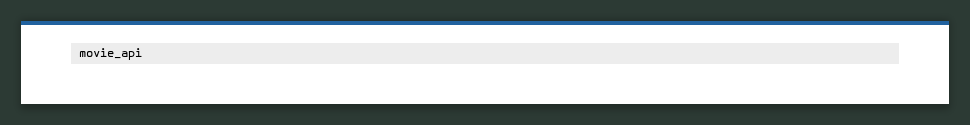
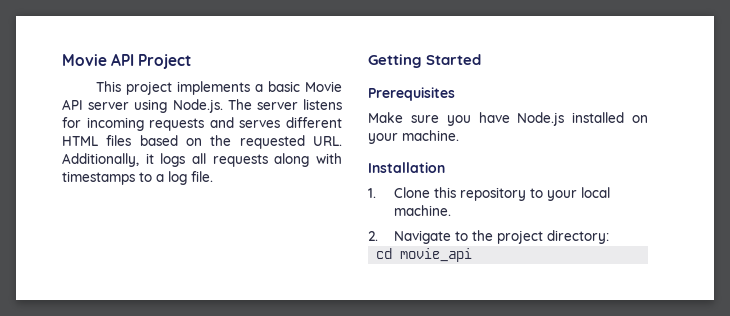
(79, 54) none -> [62,53,192,69] [96,81,342,95] [62,99,342,113] [62,117,342,131] [62,135,342,149] [62,153,342,167] [62,171,213,185] [368,54,482,68] [368,87,455,101] [368,112,648,126] [368,130,459,144] [368,162,445,173] [368,187,611,201] [394,205,452,216] [368,230,610,244] [376,248,393,259] Movie API Project // This project implements a basic Movie API server using Node.js. The server listens for incoming requests and serves different HTML files based on the requested URL. Additionally, it logs all requests along with timestamps to a log file. // Getting Started // Prerequisites // Make sure you have Node.js installed on your machine. // Installation // 1. Clone this repository to your local machine. // 2. Navigate to the project directory: // cd

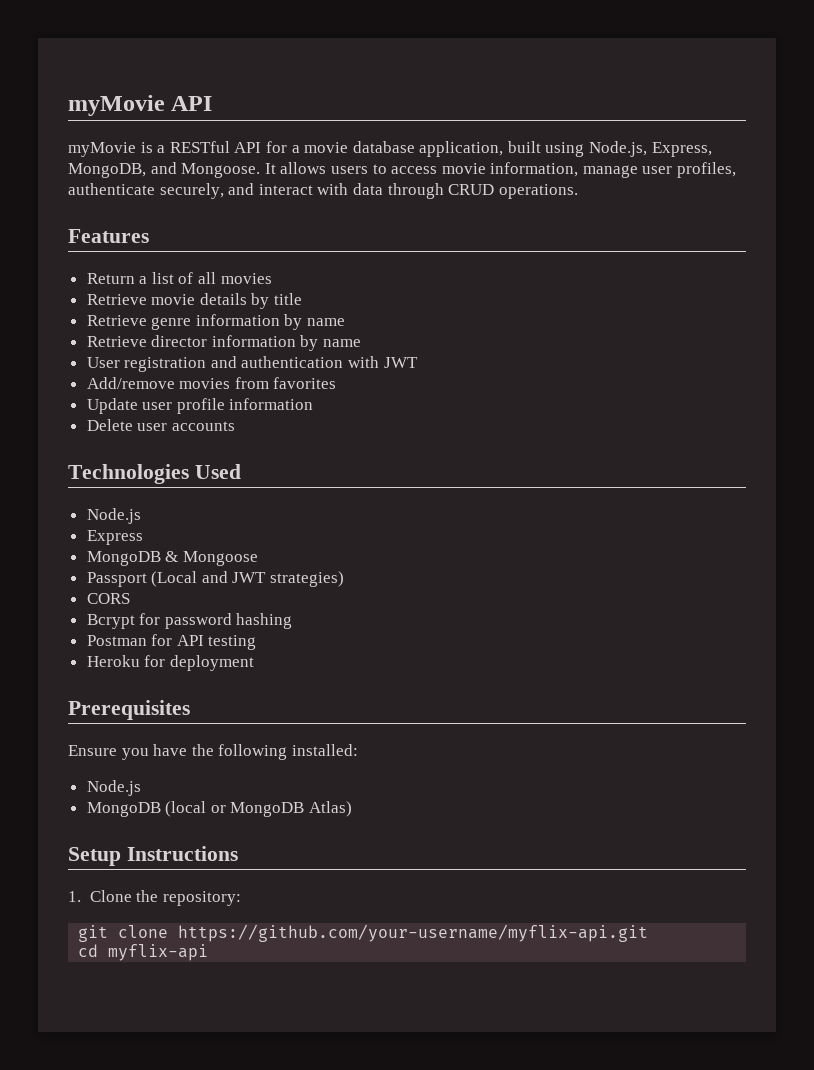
[62,53,192,69] [96,81,342,95] [62,99,342,113] [62,117,342,131] [62,135,342,149] [62,153,342,167] [62,171,213,185] [368,54,482,68] [368,87,455,101] [368,112,648,126] [368,130,459,144] [368,162,445,173] [368,187,611,201] [394,205,452,216] [368,230,610,244] Movie API Project // This project implements a basic Movie API server using Node.js. The server listens for incoming requests and serves different HTML files based on the requested URL. Additionally, it logs all requests along with timestamps to a log file. // Getting Started // Prerequisites // Make sure you have Node.js installed on your machine. // Installation // 1. Clone this repository to your local machine. // 2. Navigate to the project directory: -> [68,95,213,116] [68,141,712,157] [68,162,737,178] [68,183,578,199] [68,229,149,243] [86,272,272,284] [86,293,303,309] [86,314,346,330] [86,335,362,351] [86,356,418,372] [86,377,337,389] [86,398,314,414] [86,419,235,431] [68,464,241,484] [86,508,141,524] [86,530,143,545] [86,551,258,566] [86,571,345,587] [86,593,130,604] [86,613,293,629] [86,634,257,650] [86,655,254,671] [68,700,190,720] [68,744,358,760] [86,780,141,796] [86,801,353,817] [68,846,238,866] [68,890,241,906] [78,924,649,942] myMovie API // myMovie is a RESTful API for a movie database application, built using Node.js, Express, MongoDB, and Mongoose. It allows users to access movie information, manage user profiles, authenticate securely, and interact with data through CRUD operations. // Features // Return a list of all movies // Retrieve movie details by title // Retrieve genre information by name // Retrieve director information by name // User registration and authentication with JWT // Add/remove movies from favorites // Update user profile information // Delete user accounts // Technologies Used // Node.js // Express // MongoDB & Mongoose // Passport (Local and JWT strategies) // CORS // Bcrypt for password hashing // Postman for API testing // Heroku for deployment // Prerequisites // Ensure you have the following installed: // Node.js // MongoDB (local or MongoDB Atlas) // Setup Instructions // 1. Clone the repository: // git clone https://github.com/your-username/myflix-api.git
[400,248,473,262] movie_api -> [108,944,209,961] myflix-api

